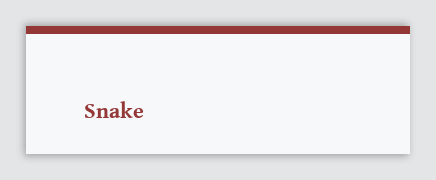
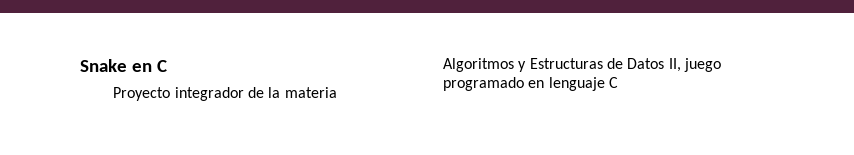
(144, 109) none -> [131,60,167,72] [113,87,337,101] [443,58,721,72] [443,77,618,91] en C // Proyecto integrador de la materia Algoritmos y Estructuras de Datos II, juego programado en lenguaje C

